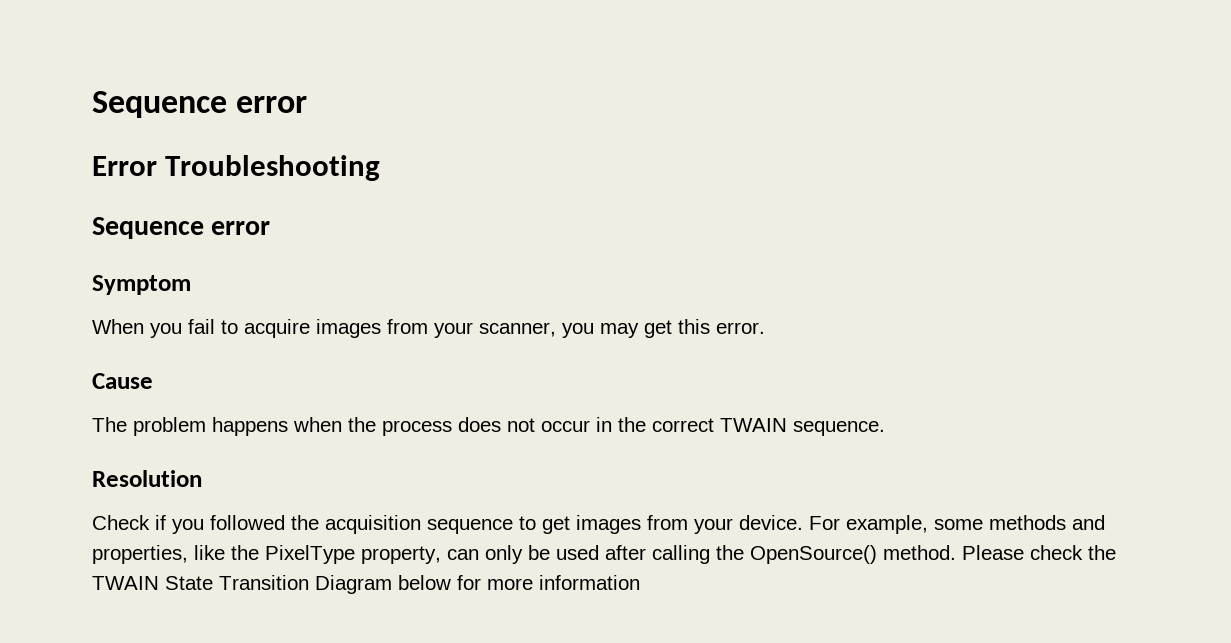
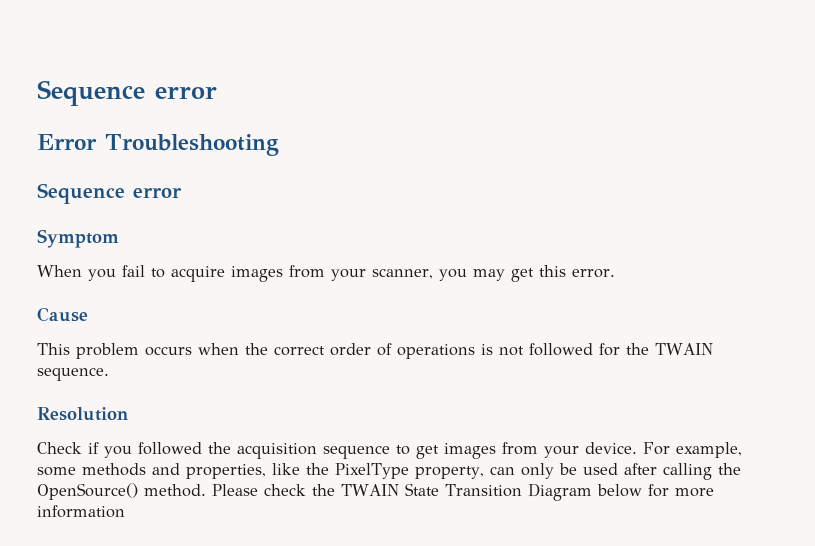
[92,417,714,436] The problem happens when the process does not occur in the correct -> [37,343,649,359] This problem occurs when the correct order of operations is not followed for the

